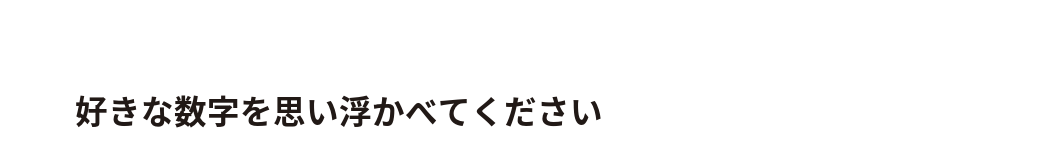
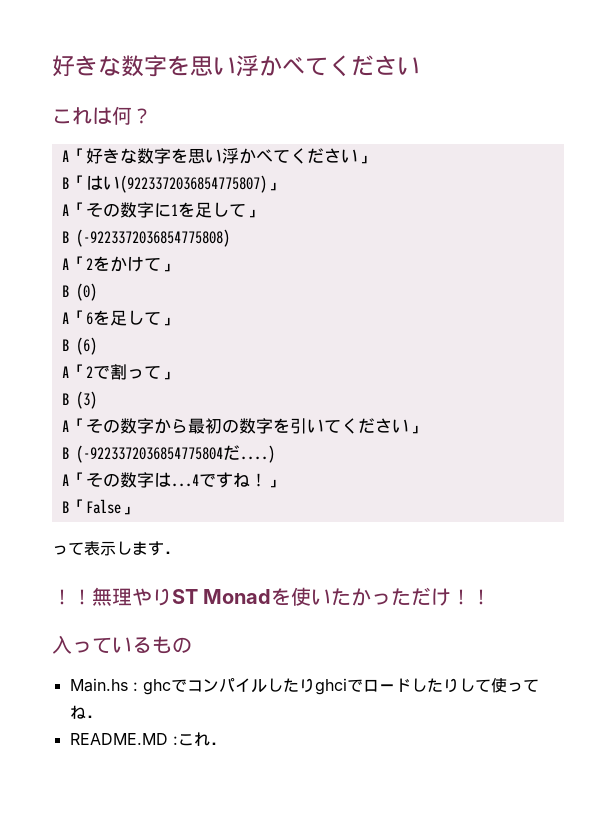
[75,95,603,128] 好きな数字を思い浮かべてください -> [52,55,420,77] [52,106,152,125] [61,148,375,164] [61,175,284,193] [61,202,263,218] [61,229,230,247] [61,256,178,272] [61,283,97,301] [61,310,178,326] [61,337,97,355] [61,364,178,380] [61,391,97,409] [61,418,426,434] [61,445,275,463] [61,472,284,488] [61,499,138,515] [52,541,180,556] [52,587,492,606] [52,635,192,654] [69,678,539,695] [69,705,102,719] [69,732,226,746] 好きな数字を思い浮かべてください // これは何？ // A「好きな数字を思い浮かべてください」 // B「はい(9223372036854775807)」 // A「その数字に1を足して」 // B (-9223372036854775808) // A「2をかけて」 // B (0) // A「6を足して」 // B (6) // A「2で割って」 // B (3) // A「その数字から最初の数字を引いてください」 // B (-9223372036854775804だ....) // A「その数字は...4ですね！」 // B「False」 // って表示します． // ！！無理やりST Monadを使いたかっただけ！！ // 入っているもの // Main.hs : ghcでコンパイルしたりghciでロードしたりして使ってね． // README.MD :これ．

